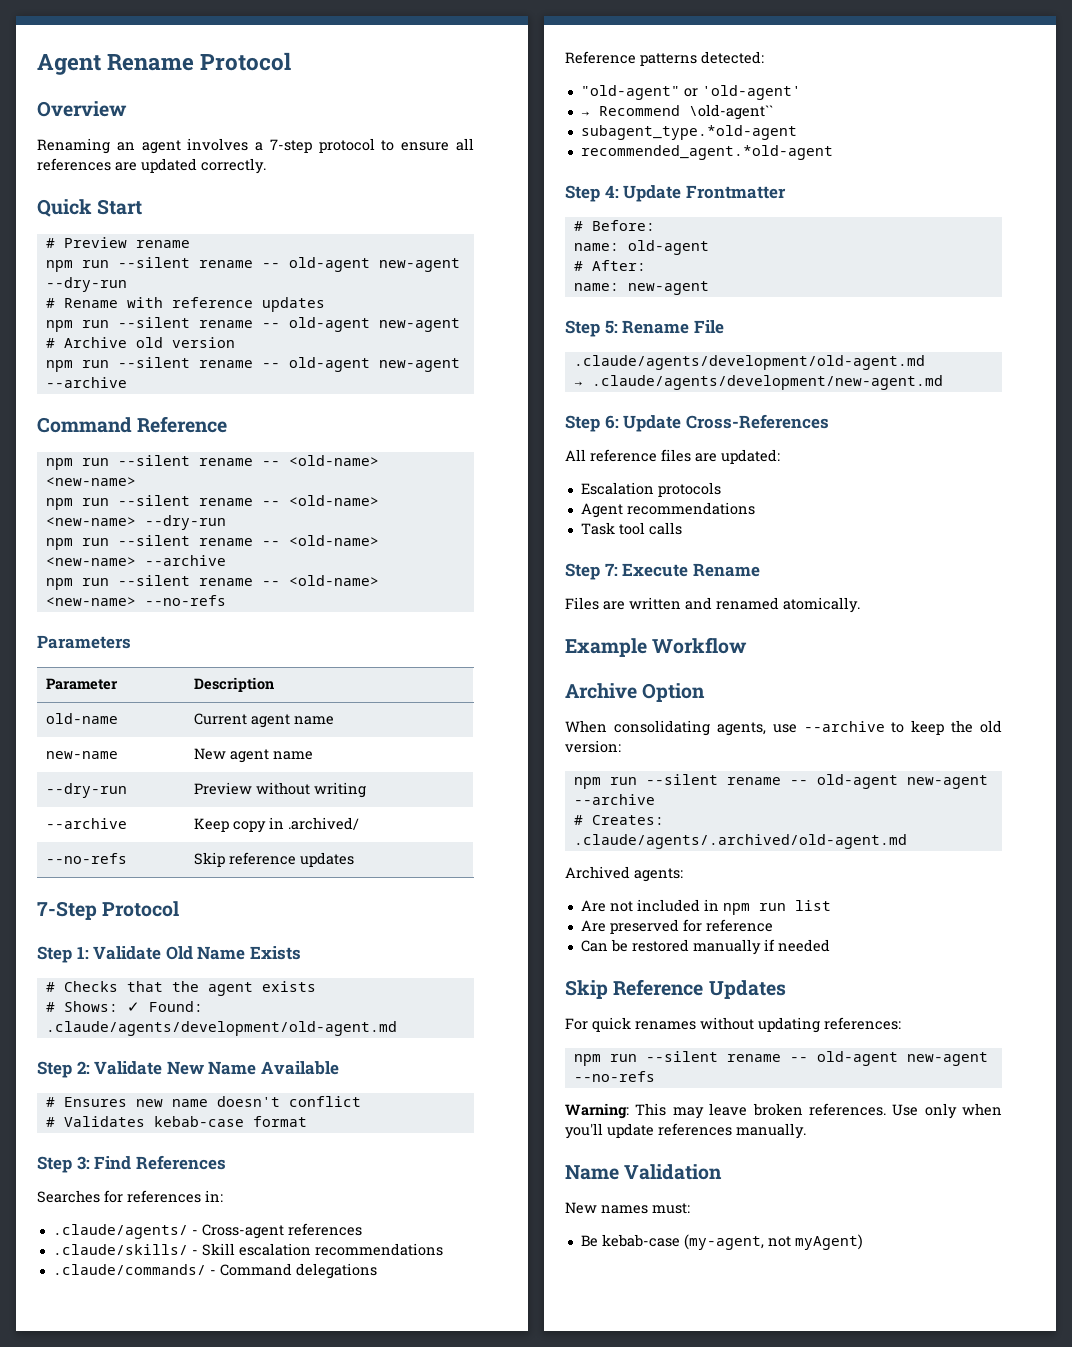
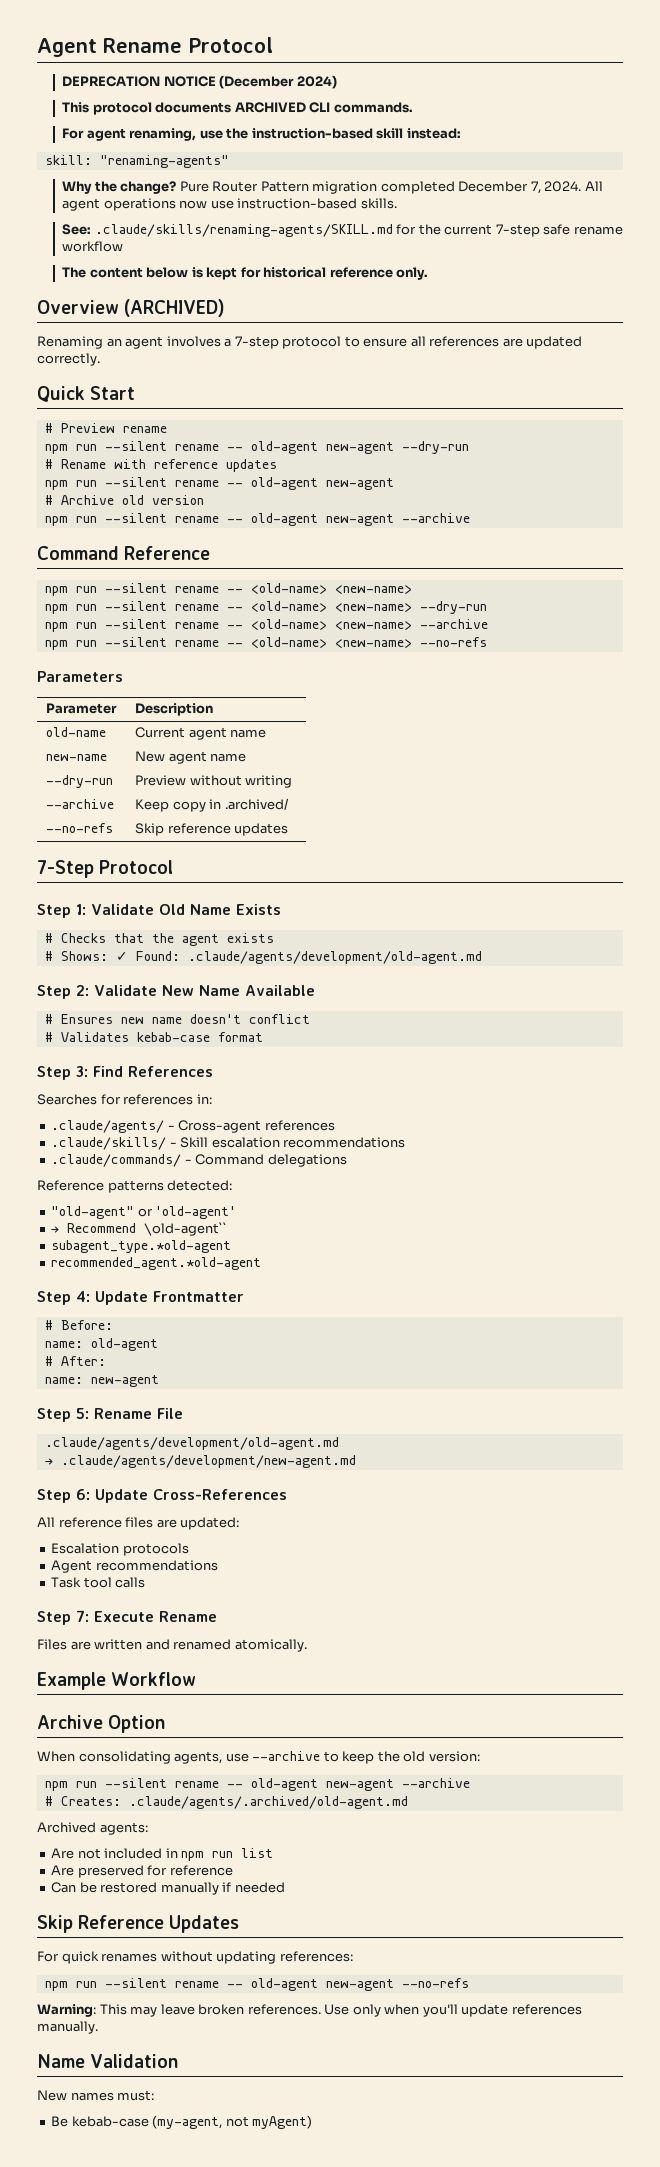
(292, 61) none -> [62,75,337,89] [62,102,413,115] [62,128,461,141] [44,155,229,168] [62,181,603,194] [62,198,397,211] [62,224,623,237] [62,241,124,252] [62,267,429,280] // DEPRECATION NOTICE (December 2024) // This protocol documents ARCHIVED CLI commands. // For agent renaming, use the instruction-based skill instead: // skill: "renaming-agents" // Why the change? Pure Router Pattern migration completed December 7, 2024. All agent operations now use instruction-based skills. // See: .claude/skills/renaming-agents/SKILL.md for the current 7-step safe rename workflow // The content below is kept for historical reference only.
(127, 109) none -> [124,299,226,317] (ARCHIVED)

